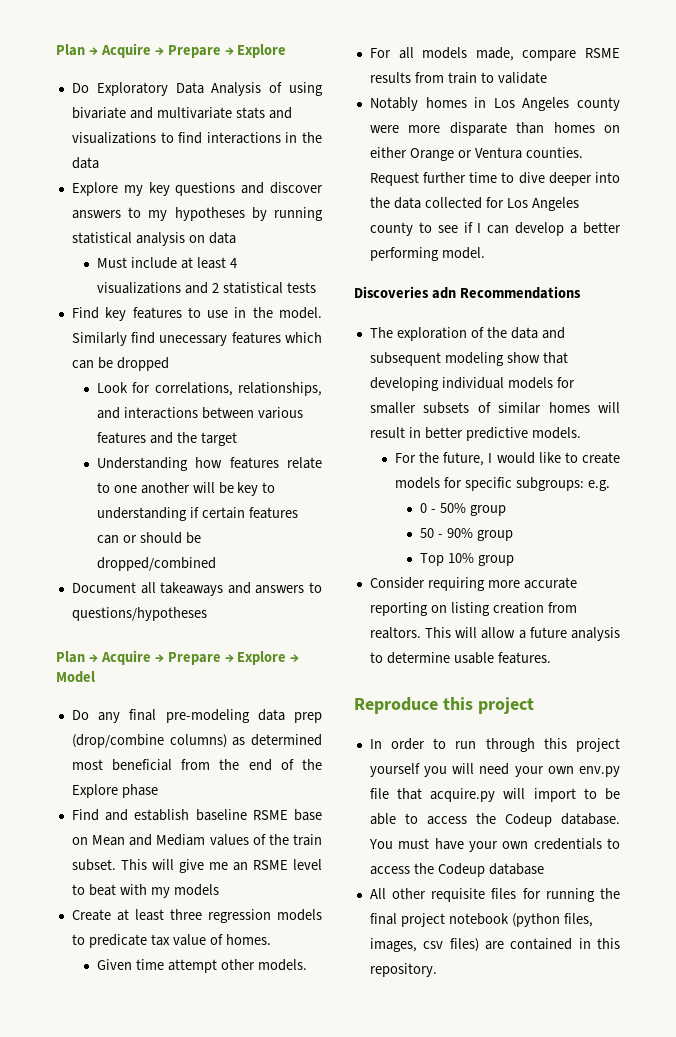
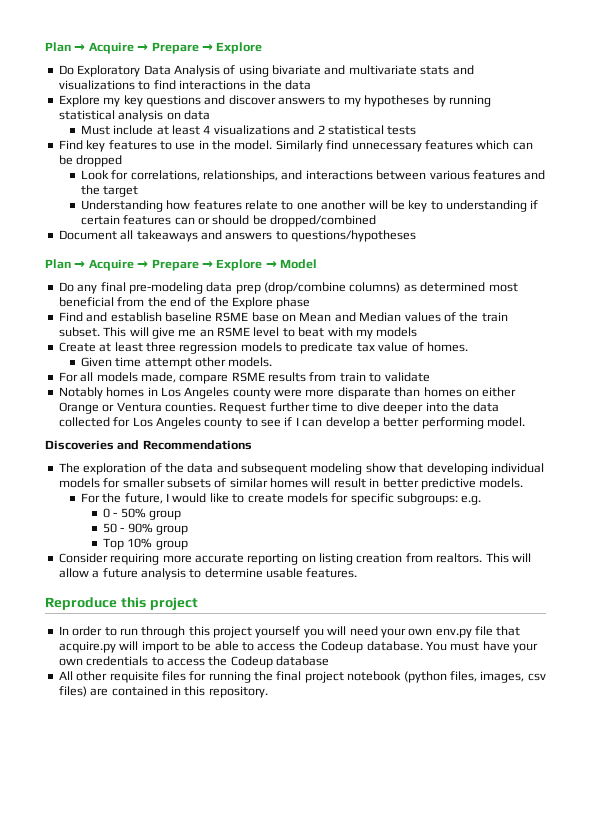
[159,335,228,346] unecessary -> [351,142,422,152] unnecessary
[156,834,206,846] Mediam -> [359,312,402,322] Median
[431,287,456,299] adn -> [117,440,140,450] and

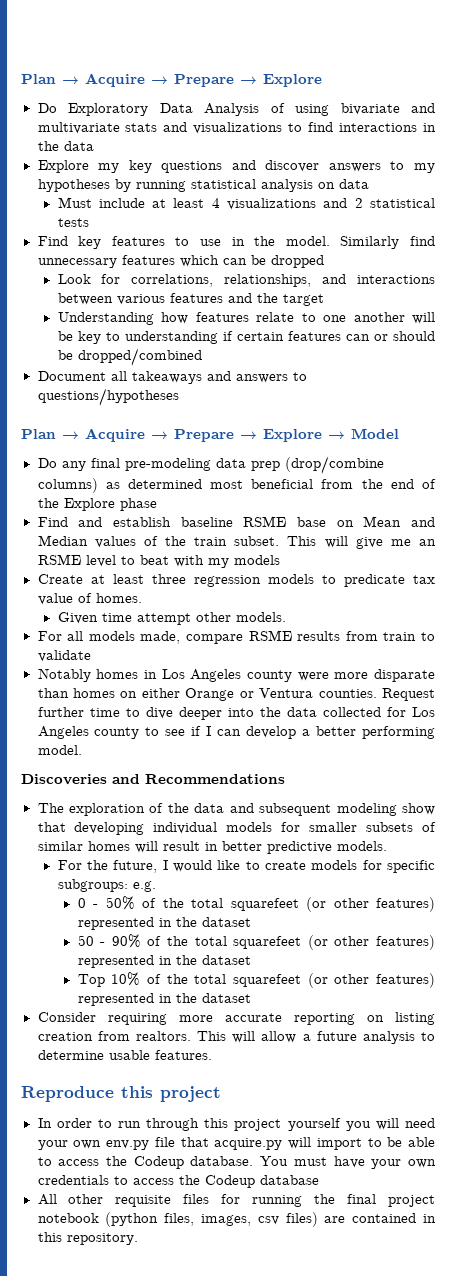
[149,510,182,520] [103,523,189,535] [103,538,188,550] group // 50 - 90% group // Top 10% group -> [142,897,435,912] [77,917,251,930] [77,934,435,950] [77,955,251,968] [77,972,435,988] [77,993,251,1006] of the total squarefeet (or other features) represented in the dataset // 50 - 90% of the total squarefeet (or other features) represented in the dataset // Top 10% of the total squarefeet (or other features) represented in the dataset

